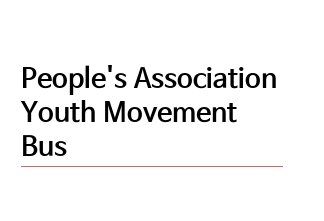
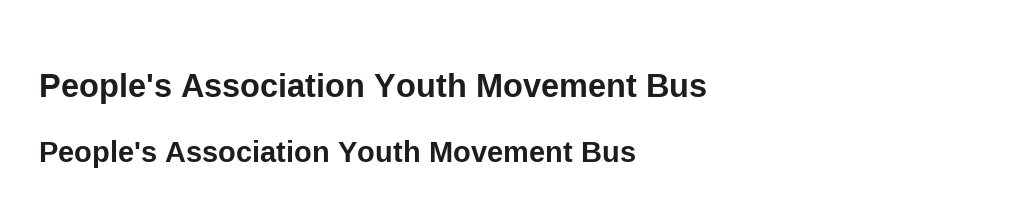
[21,65,278,95] [20,100,238,123] [21,135,67,156] People's Association Youth Movement Bus -> [39,73,707,104] [39,140,636,168] People's Association Youth Movement Bus // People's Association Youth Movement Bus

